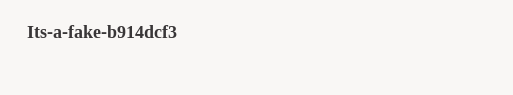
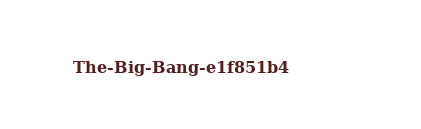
[27,25,177,38] Its-a-fake-b914dcf3 -> [73,61,289,76] The-Big-Bang-e1f851b4

